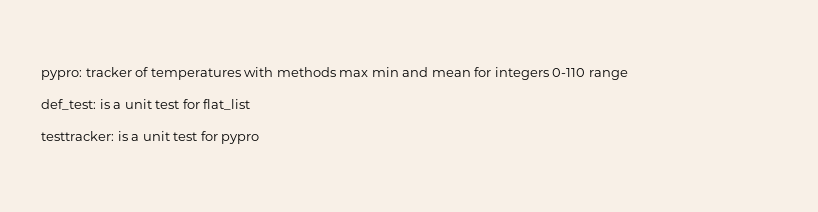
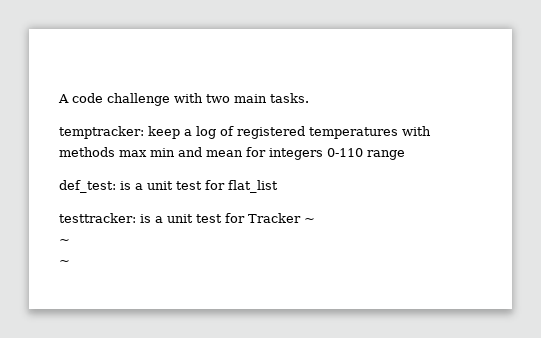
[41,67,149,80] pypro: tracker of -> [58,93,309,106] [59,126,305,139] A code challenge with two main tasks. // temptracker: keep a log of registered
[221,134,260,144] pypro -> [248,213,315,223] [59,238,70,244] [59,259,70,265] Tracker ~ // ~ // ~

